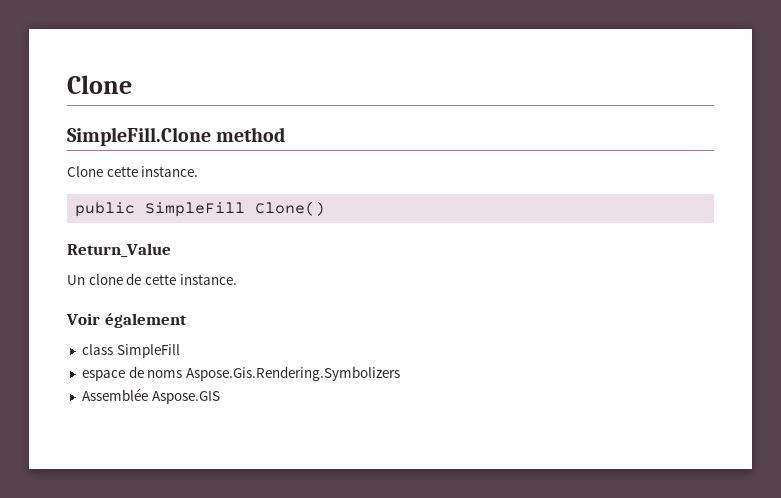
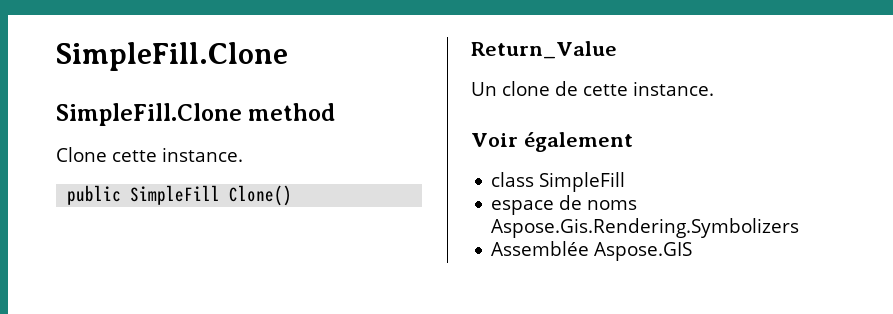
[67,75,132,94] Clone -> [56,42,288,71] SimpleFill.Clone

